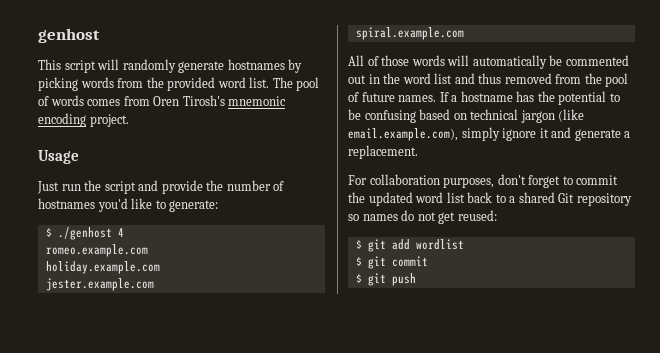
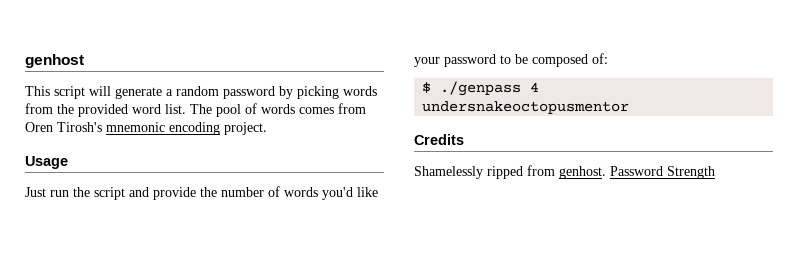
[122,59,285,73] randomly generate hostnames -> [115,86,275,99] generate a random password
[38,198,95,209] hostnames -> [284,187,318,197] words
[155,200,219,212] [45,227,112,240] to generate: // $ ./genhost -> [414,53,608,67] [422,81,522,96] your password to be composed of: // $ ./genpass
[45,244,148,257] [45,261,160,274] [45,278,154,291] [355,27,464,40] [348,55,629,69] [348,73,629,87] [348,91,620,105] [348,109,585,123] [348,127,631,141] [348,145,418,159] [348,174,619,188] [348,192,632,206] [348,210,497,224] [355,239,464,252] [355,256,428,269] [355,273,416,286] romeo.example.com // holiday.example.com // jester.example.com // spiral.example.com // All of those words will automatically be commented out in the word list and thus removed from the pool of future names. If a hostname has the potential to be confusing based on technical jargon (like email.example.com), simply ignore it and generate a replacement. // For collaboration purposes, don't forget to commit the updated word list back to a shared Git repository so names do not get reused: // $ git add wordlist // $ git commit // $ git push -> [422,101,630,114] [414,134,464,145] [414,165,715,179] undersnakeoctopusmentor // Credits // Shamelessly ripped from genhost. Password Strength

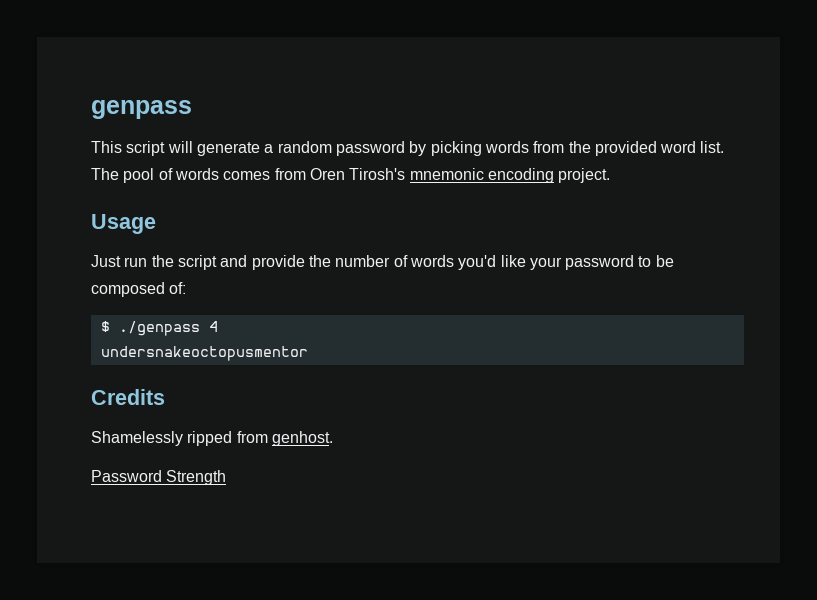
[25,54,84,68] genhost -> [91,100,192,119] genpass
(606, 172) none -> (333, 438) //

